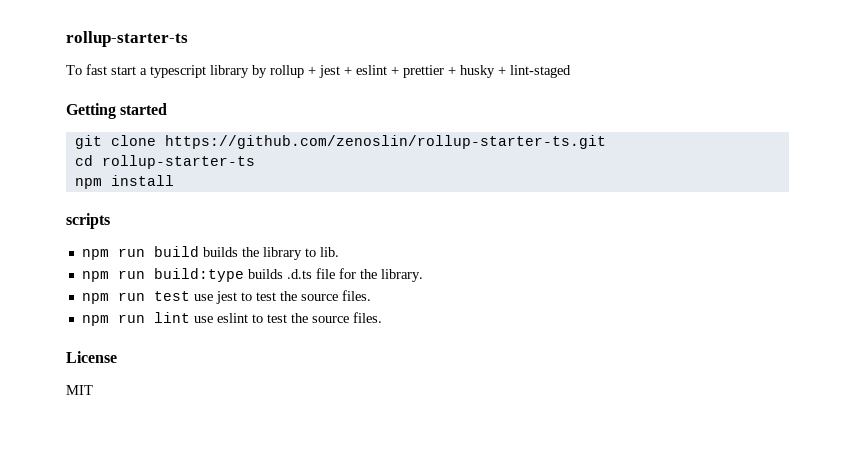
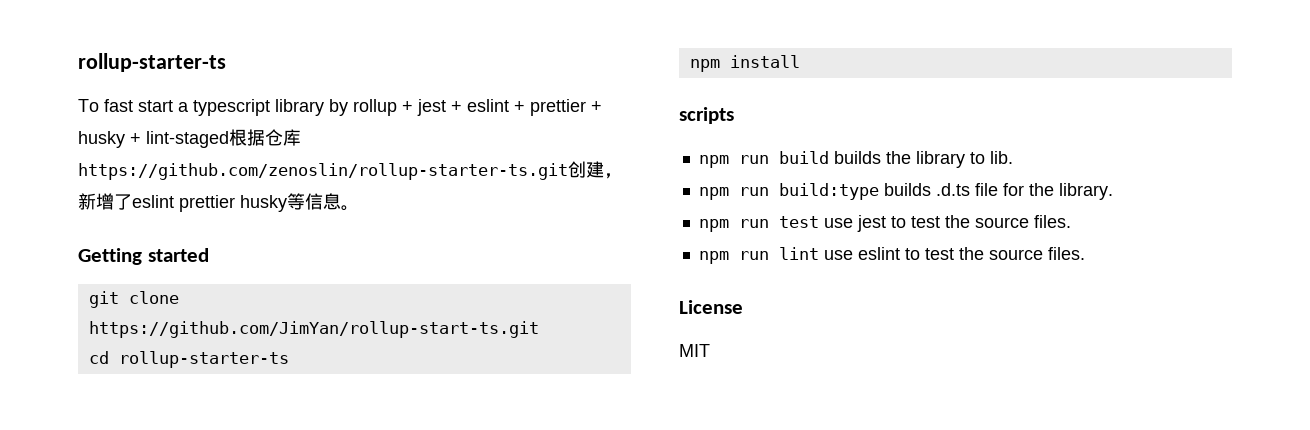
(571, 71) none -> [229,129,301,146] [78,161,622,180] [78,193,359,212] 根据仓库https://github.com/zenoslin/rollup-starter-ts.git创建，新增了eslint prettier husky等信息。
[164,135,606,149] https://github.com/zenoslin/rollup-starter-ts.git -> [88,321,539,338] https://github.com/JimYan/rollup-start-ts.git

